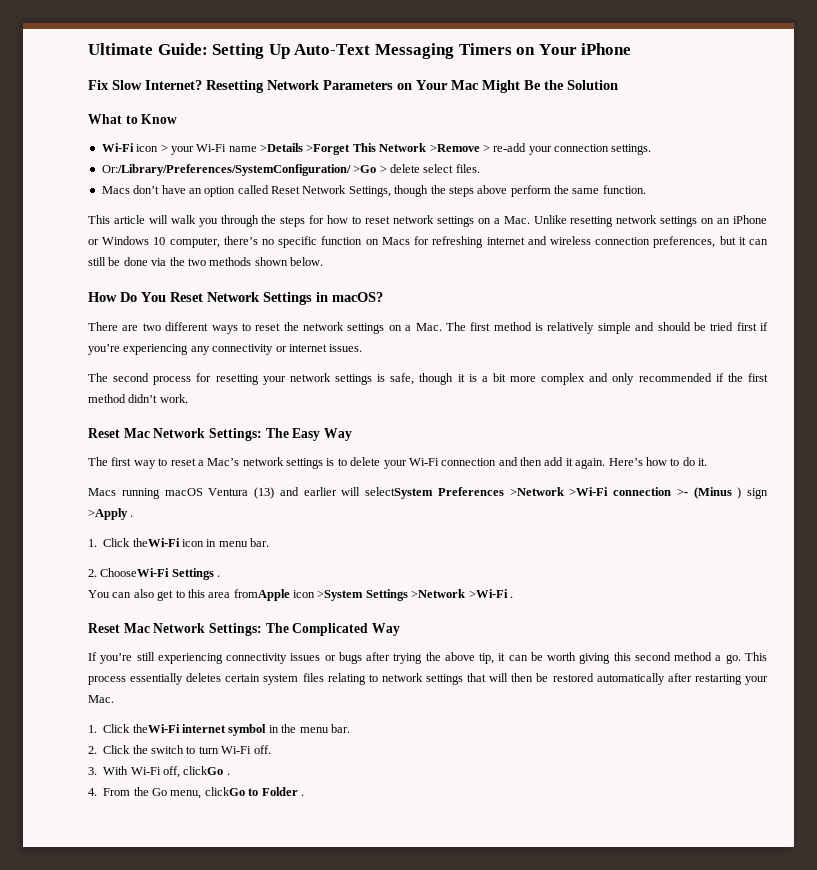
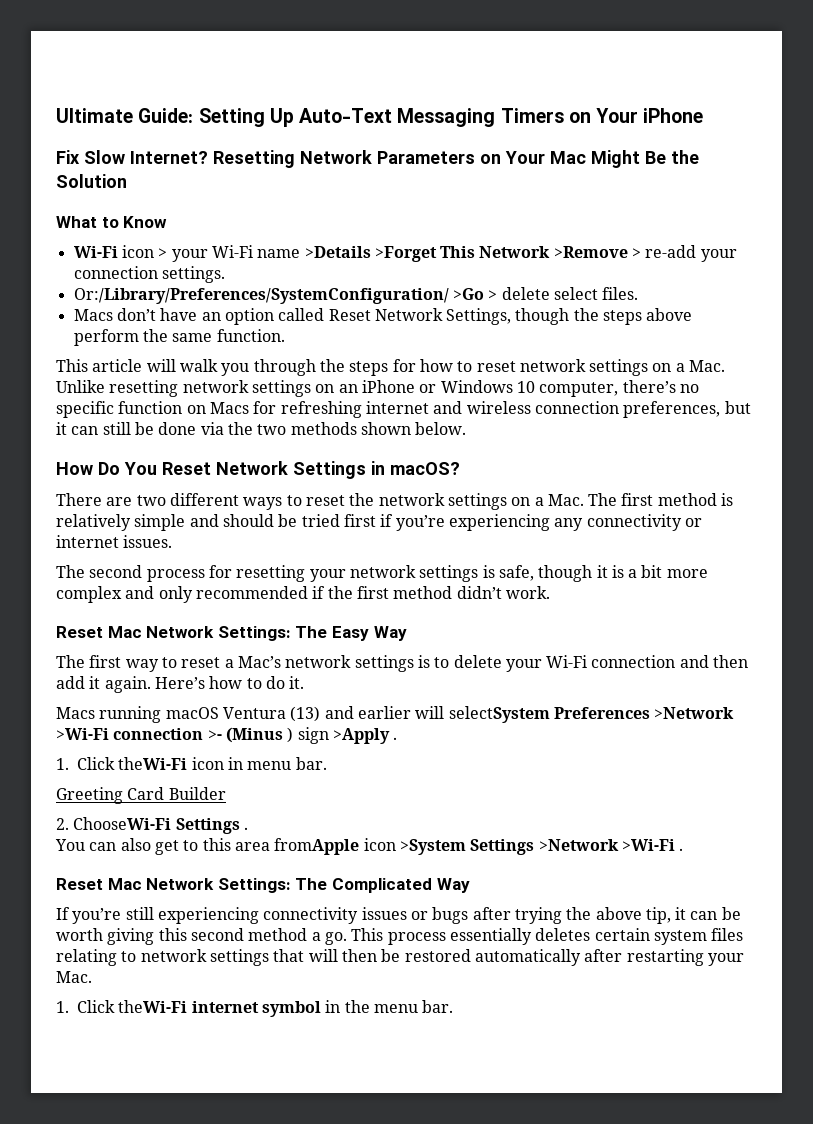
(270, 542) none -> [56,787,226,804] // Greeting Card Builder
[88,745,271,754] [88,766,230,778] [88,787,304,799] // 2. Click the switch to turn Wi-Fi off. // 3. With Wi-Fi off, clickGo . // 4. From the Go menu, clickGo to Folder . -> (454, 1006) none

